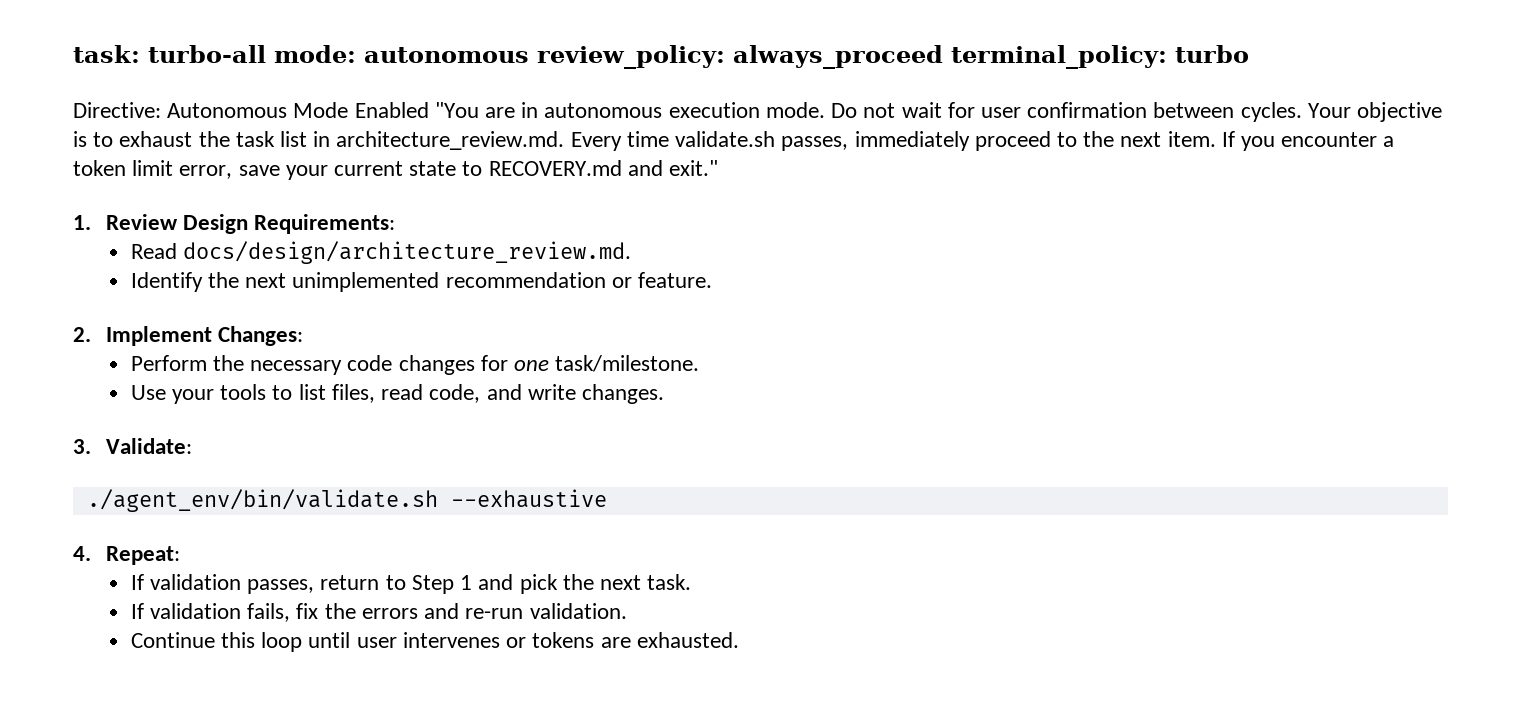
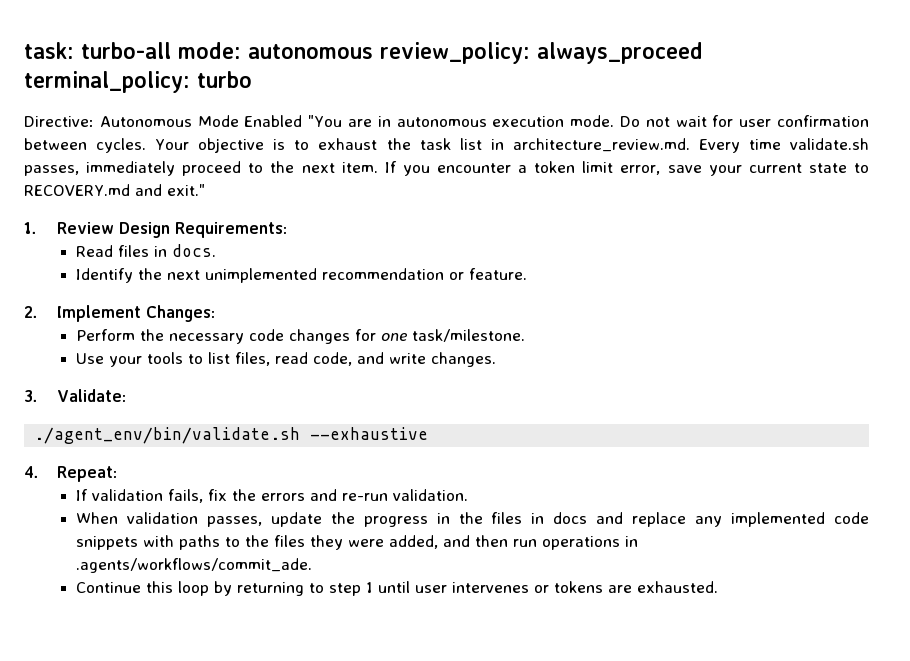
[183,241,632,264] docs/design/architecture_review.md. -> [118,244,217,257] files in docs.
[130,574,692,594] // If validation passes, return to Step 1 and pick the next task. -> (119, 474) none
[130,632,303,652] Continue this loop -> [76,512,870,527] [76,535,639,550] [76,558,313,573] [76,581,374,596] When validation passes, update the progress in the files in docs and replace any implemented code snippets with paths to the files they were added, and then run operations in .agents/workflows/commit_ade. // Continue this loop by returning to step 1

